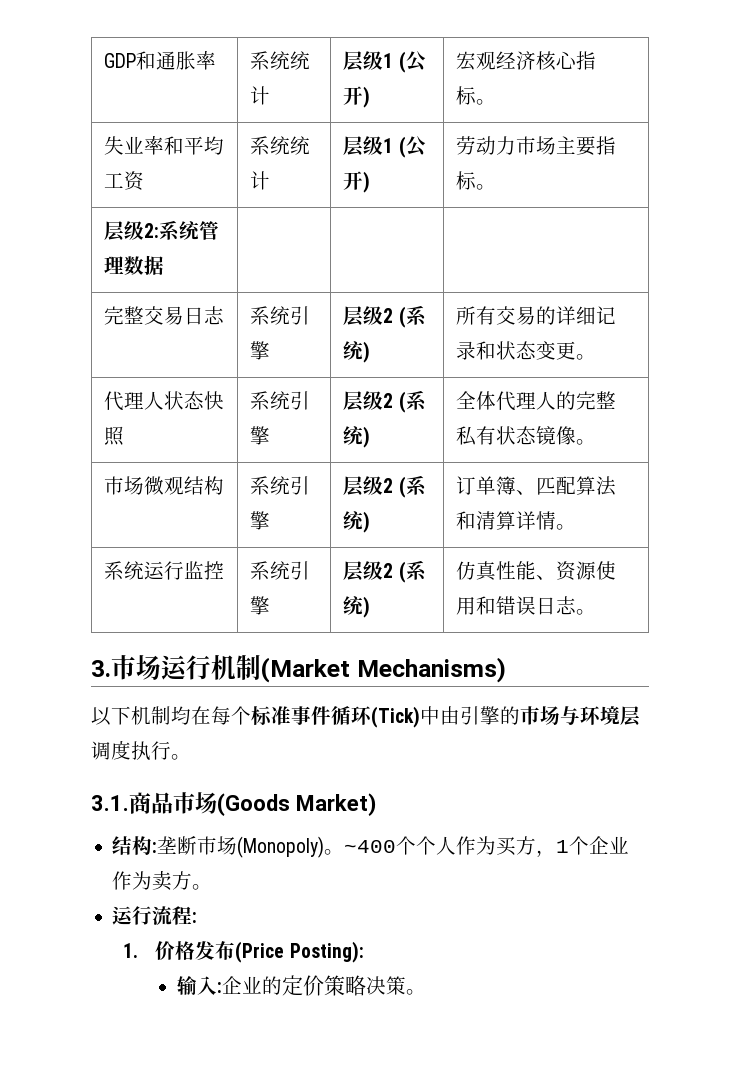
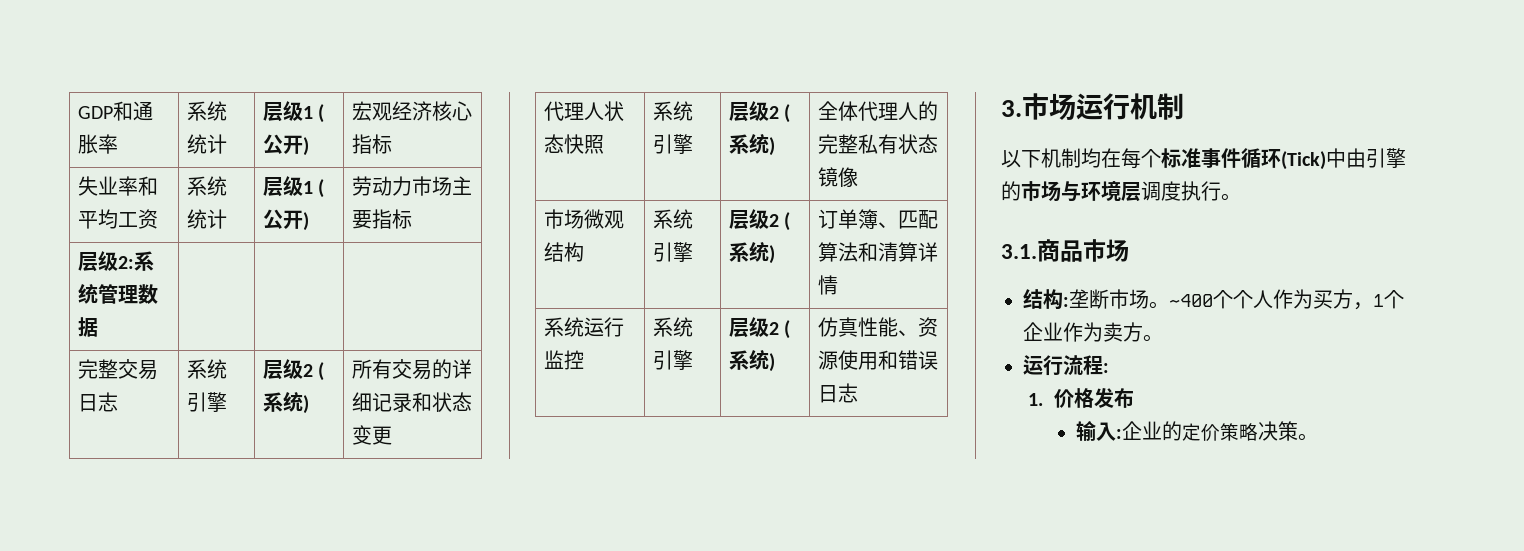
[476,99,497,105] 。 -> (392, 144) none
[476,184,497,190] 。 -> (412, 219) none
[576,354,597,360] 。 -> (392, 435) none
[576,439,597,445] 。 -> (858, 177) none
[556,524,577,530] 。 -> (838, 285) none
[576,609,597,615] 。 -> (858, 393) none
[261,657,506,683] (Market Mechanisms) -> (1184, 106) none
[217,793,376,816] (Goods Market) -> (1129, 250) none
[237,836,325,858] (Monopoly) -> (1149, 299) none
[235,941,364,963] (Price Posting): -> (1135, 398) none

